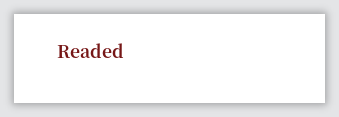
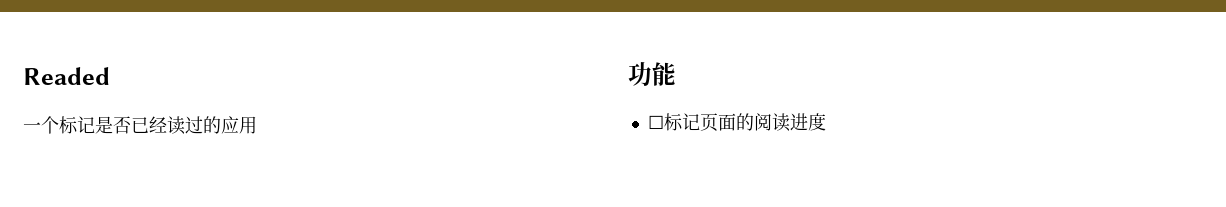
(124, 50) none -> [23,116,257,135] [628,62,676,86] [647,113,826,132] // 一个标记是否已经读过的应用 // 功能 // ☐标记页面的阅读进度

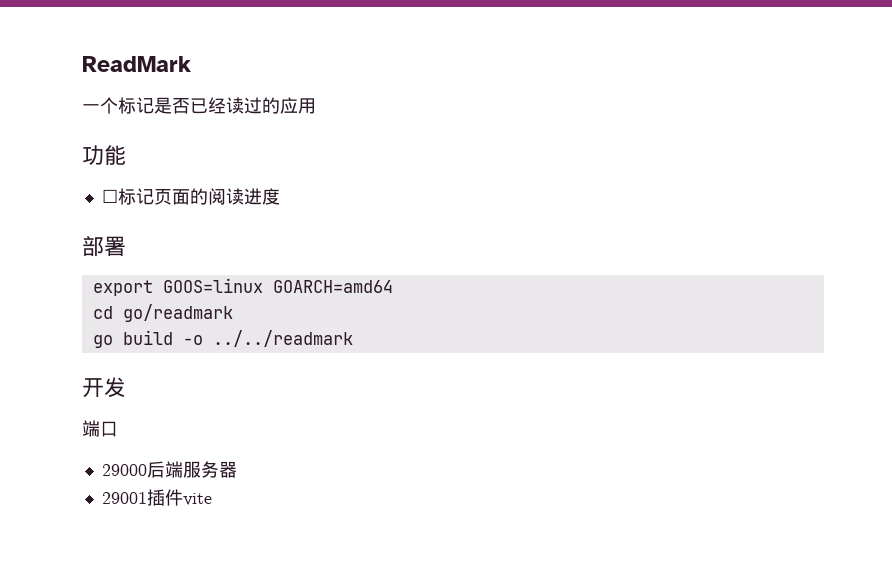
[23,67,110,85] Readed -> [82,56,191,72] ReadMark
(826, 122) none -> [82,236,126,256] [92,278,393,296] [92,304,233,322] [92,330,353,348] [82,377,126,398] [82,420,118,437] [101,461,237,478] [101,489,212,506] // 部署 // export GOOS=linux GOARCH=amd64 // cd go/readmark // go build -o ../../readmark // 开发 // 端口 // 29000后端服务器 // 29001插件vite

